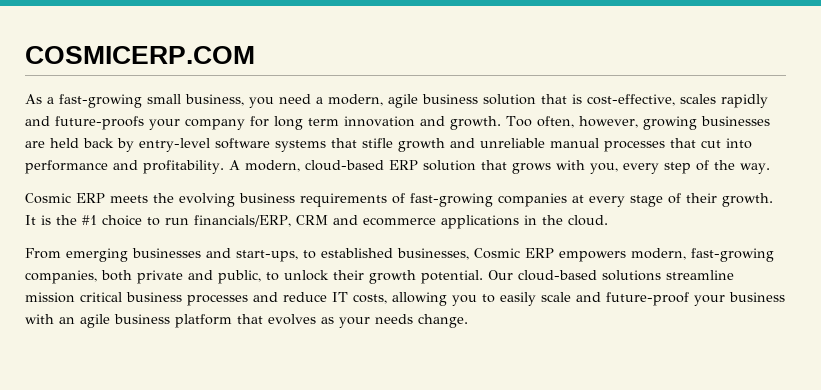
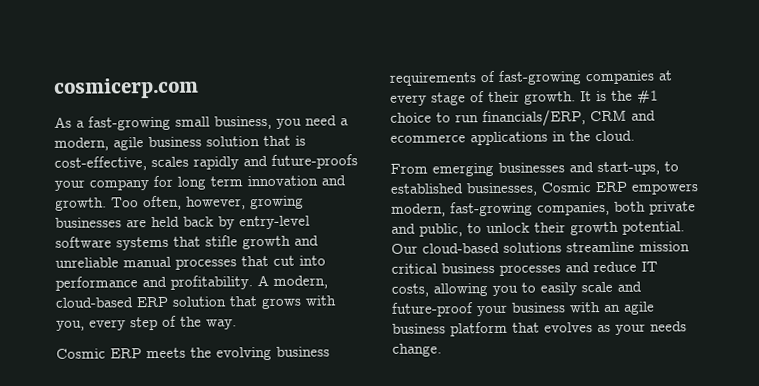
[25,46,255,64] COSMICERP.COM -> [53,77,199,99] cosmicerp.com

